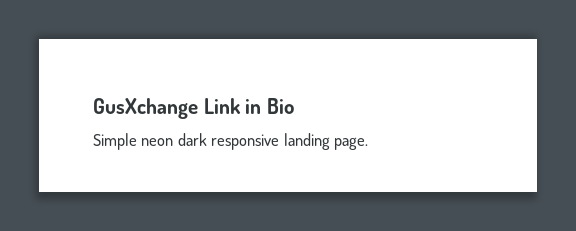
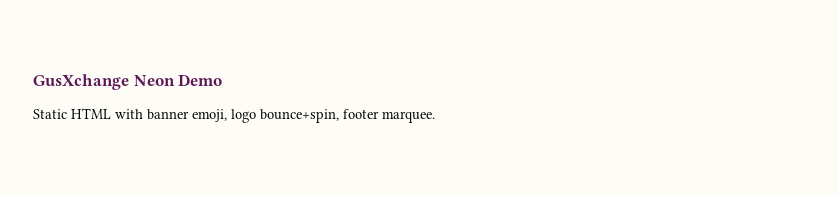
[203,98,295,114] [93,133,369,150] Link in Bio // Simple neon dark responsive landing page. -> [133,74,223,86] [33,108,435,123] Neon Demo // Static HTML with banner emoji, logo bounce+spin, footer marquee.

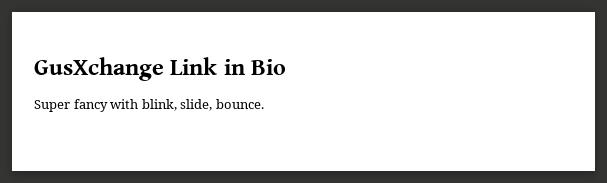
[133,74,223,86] [33,108,435,123] Neon Demo // Static HTML with banner emoji, logo bounce+spin, footer marquee. -> [170,57,287,75] [34,99,264,112] Link in Bio // Super fancy with blink, slide, bounce.

